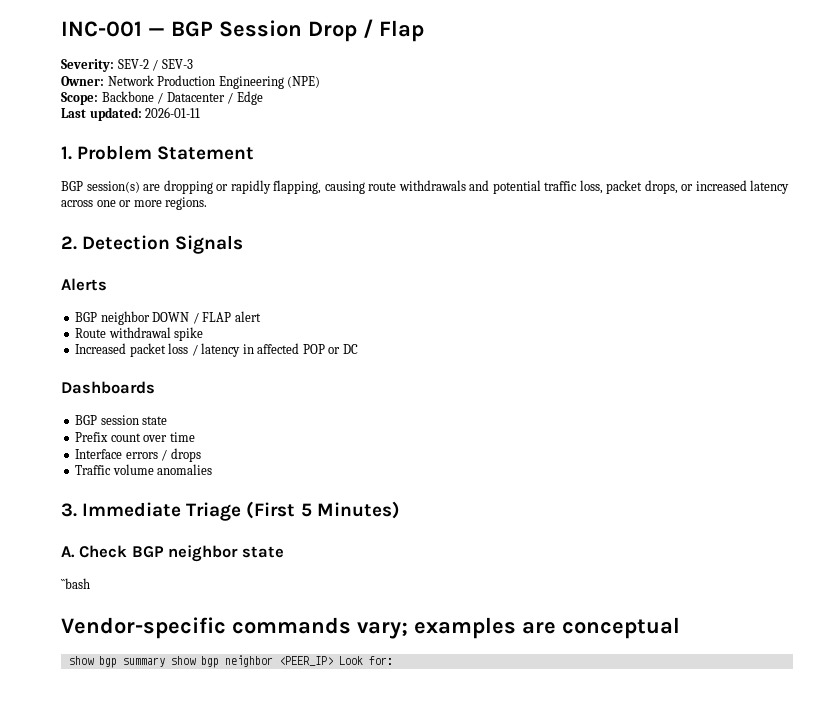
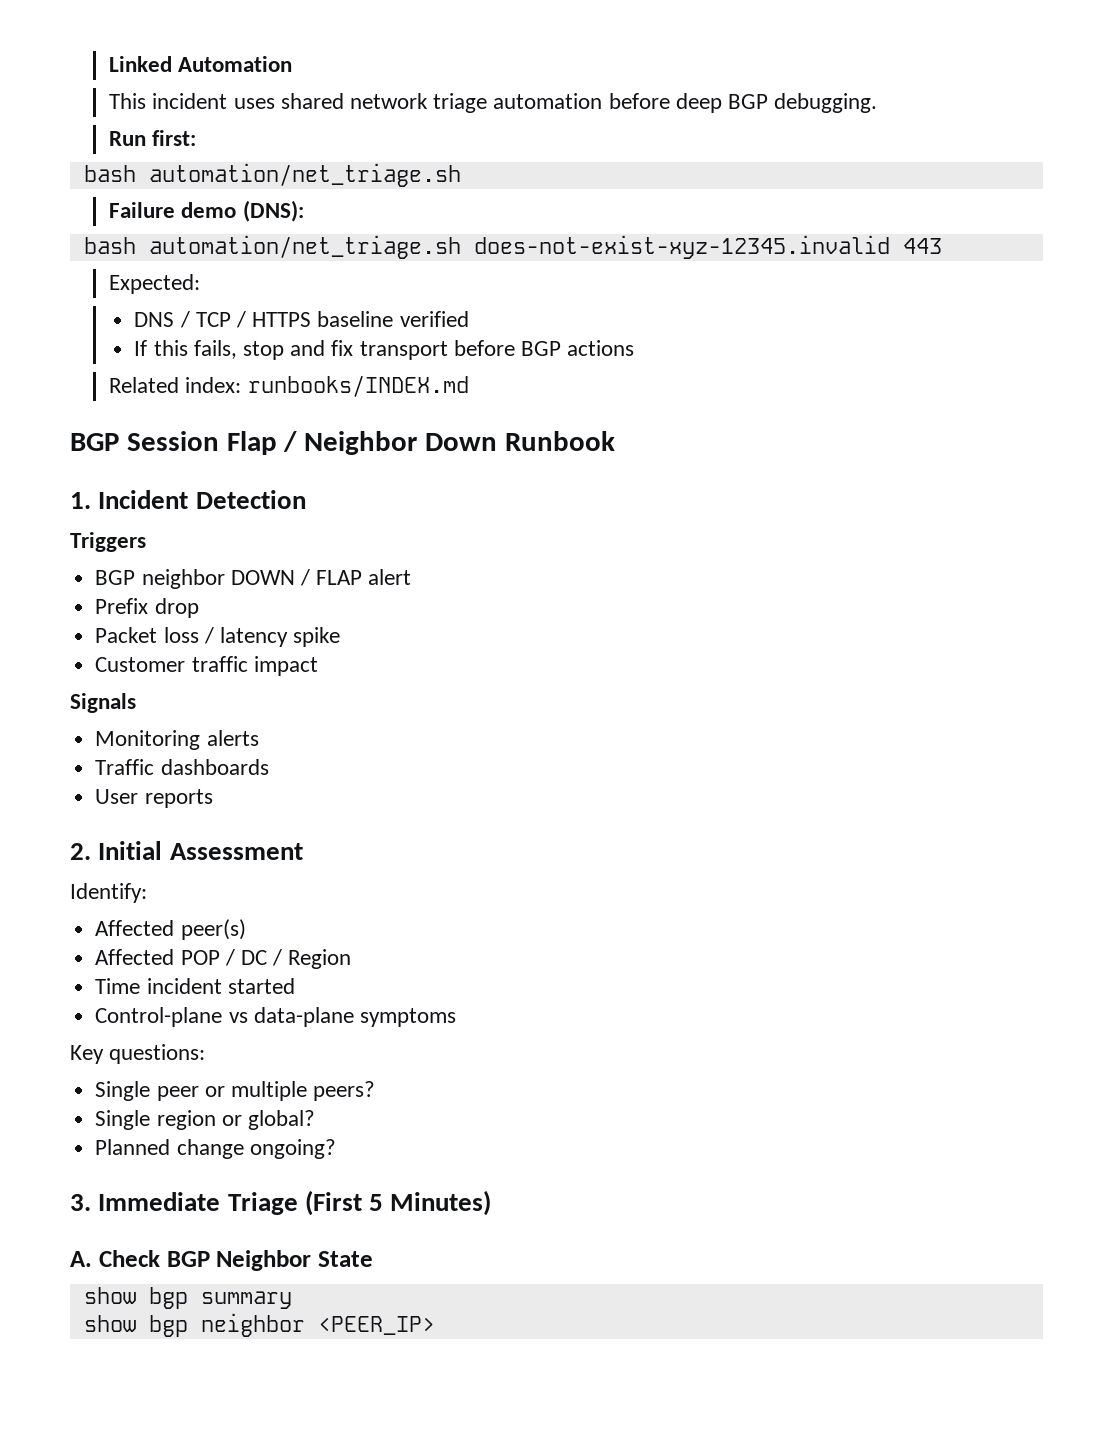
[61,19,424,42] [61,59,193,72] [61,75,321,89] [61,91,263,105] [61,107,201,121] [61,145,255,160] [61,180,790,194] [61,197,208,210] [61,235,244,254] [61,278,107,291] INC-001 — BGP Session Drop / Flap // Severity: SEV-2 / SEV-3 // Owner: Network Production Engineering (NPE) // Scope: Backbone / Datacenter / Edge // Last updated: 2026-01-11 // 1. Problem Statement // BGP session(s) are dropping or rapidly flapping, causing route withdrawals and potential traffic loss, packet drops, or increased latency across one or more regions. // 2. Detection Signals // Alerts -> [109,56,293,72] [109,93,878,113] [109,130,197,146] [83,163,461,187] [109,200,304,222] [83,235,942,259] [109,274,201,294] [134,311,469,328] [134,340,635,360] [109,375,469,397] [70,431,615,455] [70,490,306,509] [70,532,146,552] Linked Automation // This incident uses shared network triage automation before deep BGP debugging. // Run first: // bash automation/net_triage.sh // Failure demo (DNS): // bash automation/net_triage.sh does-not-exist-xyz-12345.invalid 443 // Expected: // DNS / TCP / HTTPS baseline verified // If this fails, stop and fix transport before BGP actions // Related index: runbooks/INDEX.md // BGP Session Flap / Neighbor Down Runbook // 1. Incident Detection // Triggers
[75,327,204,341] [75,343,358,357] [61,381,155,394] [75,415,168,425] [75,432,195,442] [75,448,201,462] [75,464,213,475] Route withdrawal spike // Increased packet loss / latency in affected POP or DC // Dashboards // BGP session state // Prefix count over time // Interface errors / drops // Traffic volume anomalies -> [95,598,199,618] [95,627,341,647] [95,656,318,676] [70,693,136,713] [95,730,259,750] [95,759,269,775] [95,789,213,808] [70,841,303,860] [70,883,147,903] [95,919,246,940] [95,949,352,969] [95,978,295,994] [95,1007,456,1027] [70,1044,206,1064] [95,1081,376,1101] [95,1110,315,1130] [95,1139,336,1159] Prefix drop // Packet loss / latency spike // Customer traffic impact // Signals // Monitoring alerts // Traffic dashboards // User reports // 2. Initial Assessment // Identify: // Affected peer(s) // Affected POP / DC / Region // Time incident started // Control-plane vs data-plane symptoms // Key questions: // Single peer or multiple peers? // Single region or global? // Planned change ongoing?
[168,545,284,562] [61,578,90,589] [61,617,680,639] neighbor state // ``bash // Vendor-specific commands vary; examples are conceptual -> [216,1250,373,1271] Neighbor State
(165, 662) none -> (292, 1300) //
[338,656,393,665] Look for: -> (435, 1325) none

